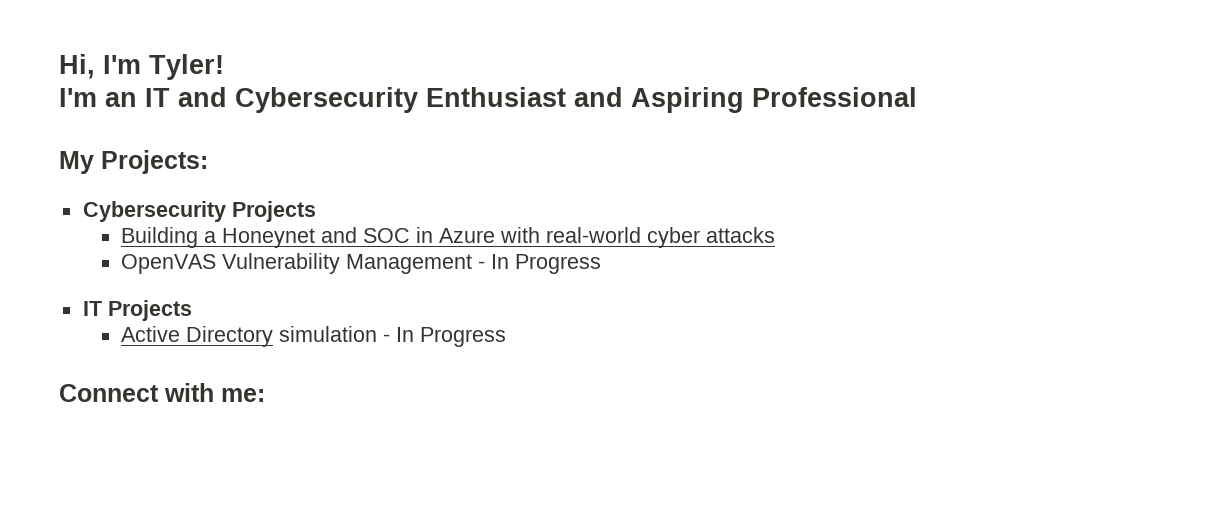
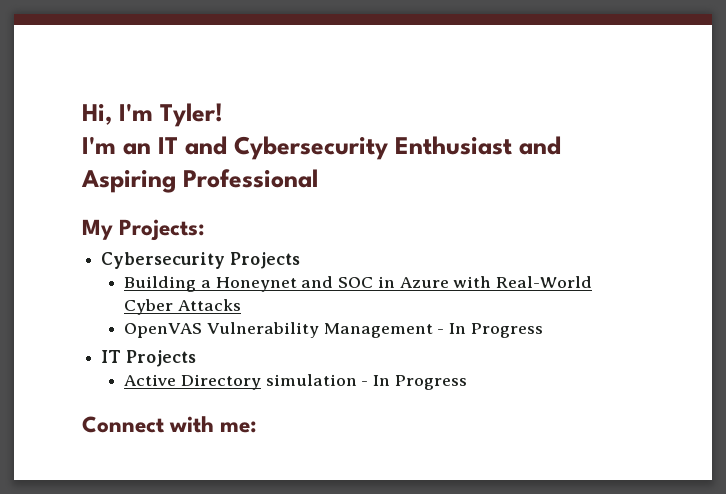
[546,227,776,248] real-world cyber attacks -> [496,276,593,288] [124,299,242,315] Real-World Cyber Attacks

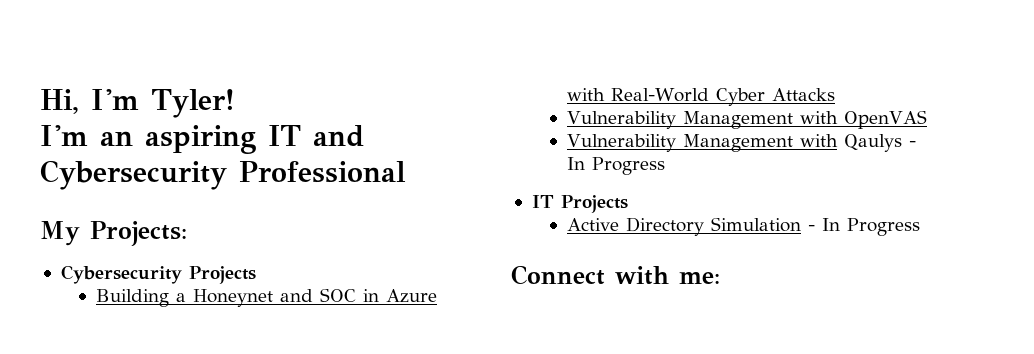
(151, 149) none -> [145,125,256,154] aspiring
[395,136,561,155] [81,169,176,193] Enthusiast and Aspiring -> (227, 175) none
[124,322,433,338] OpenVAS Vulnerability Management -> [566,110,927,129] [566,134,902,152] Vulnerability Management with OpenVAS // Vulnerability Management with Qaulys
[265,374,357,386] simulation -> [710,217,801,232] Simulation

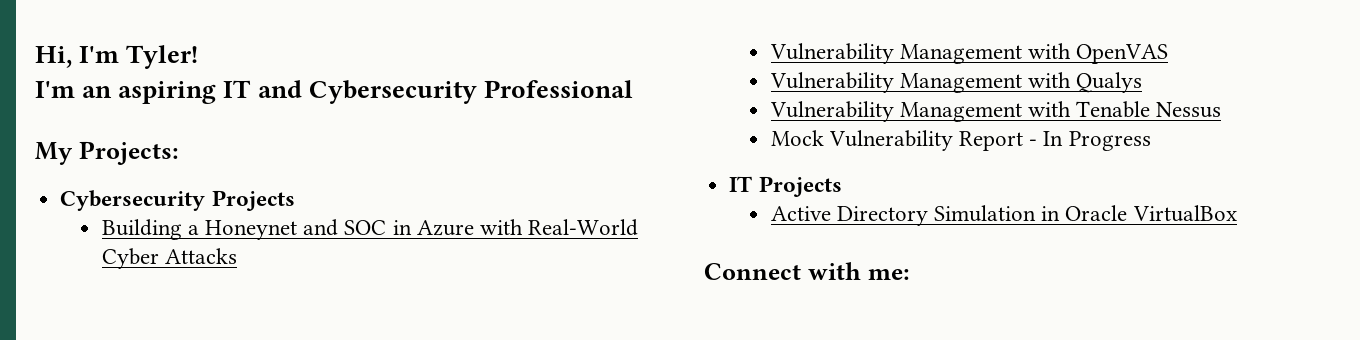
[843,134,902,152] Qaulys -> [1076,72,1143,93] [769,101,1222,122] [770,130,1023,151] Qualys // Vulnerability Management with Tenable Nessus // Mock Vulnerability Report
[807,218,920,236] - In Progress -> [1041,205,1237,222] in Oracle VirtualBox

